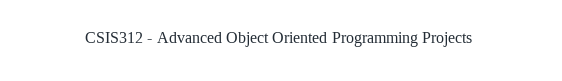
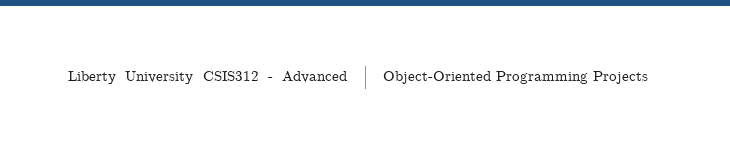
(85, 37) none -> [68,71,194,84] Liberty University
[225,32,328,47] Object Oriented -> [383,71,491,84] Object-Oriented

